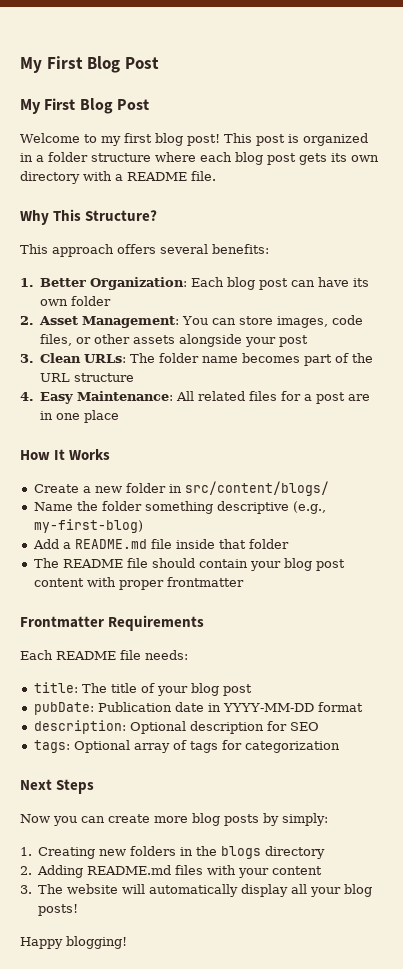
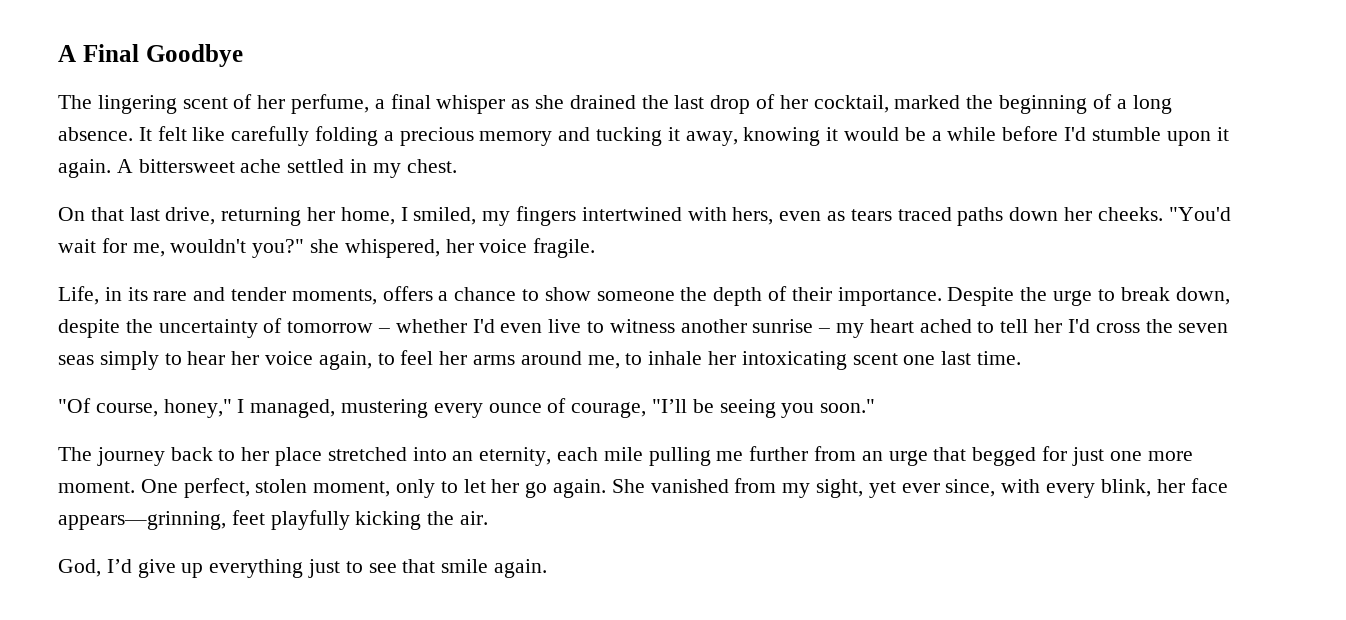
[20,56,159,73] [20,98,149,114] [20,133,368,146] [20,152,379,165] [20,171,216,184] [20,209,158,225] [20,244,269,257] [20,277,370,290] [40,296,112,306] [20,315,364,328] [40,334,309,347] [20,353,374,366] [40,373,135,382] [20,391,371,404] [40,410,120,423] [20,449,111,460] [33,481,329,496] [33,501,326,514] [33,519,143,533] [32,539,289,549] [33,558,345,571] [33,577,244,590] [20,615,205,631] [20,650,188,660] [33,682,252,696] [33,702,363,715] [33,720,319,734] [33,740,340,753] [20,779,95,794] [20,813,328,826] [20,846,326,859] [20,865,323,878] [20,884,373,897] [38,904,79,916] [20,936,127,949] My First Blog Post // My First Blog Post // Welcome to my first blog post! This post is organized in a folder structure where each blog post gets its own directory with a README file. // Why This Structure? // This approach offers several benefits: // 1. Better Organization: Each blog post can have its own folder // 2. Asset Management: You can store images, code files, or other assets alongside your post // 3. Clean URLs: The folder name becomes part of the URL structure // 4. Easy Maintenance: All related files for a post are in one place // How It Works // Create a new folder in src/content/blogs/ // Name the folder something descriptive (e.g., my-first-blog) // Add a README.md file inside that folder // The README file should contain your blog post content with proper frontmatter // Frontmatter Requirements // Each README file needs: // title: The title of your blog post // pubDate: Publication date in YYYY-MM-DD format // description: Optional description for SEO // tags: Optional array of tags for categorization // Next Steps // Now you can create more blog posts by simply: // 1. Creating new folders in the blogs directory // 2. Adding README.md files with your content // 3. The website will automatically display all your blog posts! // Happy blogging! -> [58,44,243,67] [58,94,1172,114] [58,126,1229,146] [58,159,457,178] [58,206,1231,226] [58,238,596,258] [58,286,1230,306] [58,318,1229,338] [58,350,1022,370] [58,398,876,418] [58,446,1193,466] [58,478,1228,498] [58,510,489,530] [58,559,548,578] A Final Goodbye // The lingering scent of her perfume, a final whisper as she drained the last drop of her cocktail, marked the beginning of a long absence. It felt like carefully folding a precious memory and tucking it away, knowing it would be a while before I'd stumble upon it again. A bittersweet ache settled in my chest. // On that last drive, returning her home, I smiled, my fingers intertwined with hers, even as tears traced paths down her cheeks. "You'd wait for me, wouldn't you?" she whispered, her voice fragile. // Life, in its rare and tender moments, offers a chance to show someone the depth of their importance. Despite the urge to break down, despite the uncertainty of tomorrow – whether I'd even live to witness another sunrise – my heart ached to tell her I'd cross the seven seas simply to hear her voice again, to feel her arms around me, to inhale her intoxicating scent one last time. // "Of course, honey," I managed, mustering every ounce of courage, "I’ll be seeing you soon." // The journey back to her place stretched into an eternity, each mile pulling me further from an urge that begged for just one more moment. One perfect, stolen moment, only to let her go again. She vanished from my sight, yet ever since, with every blink, her face appears—grinning, feet playfully kicking the air. // God, I’d give up everything just to see that smile again.

